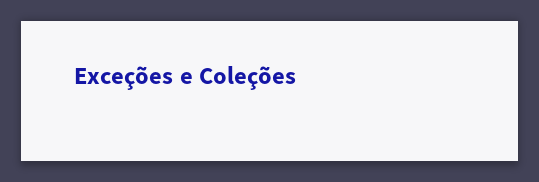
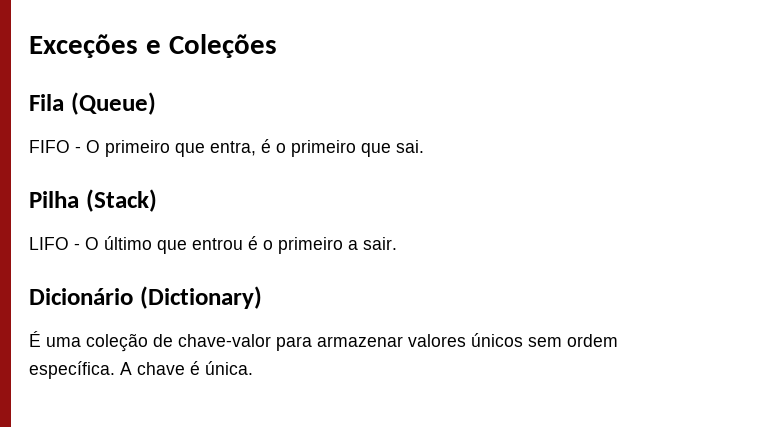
(297, 78) none -> [29,92,156,115] [29,139,424,157] [29,189,157,212] [29,236,397,254] [29,286,262,309] [29,331,618,352] [29,361,253,379] // Fila (Queue) // FIFO - O primeiro que entra, é o primeiro que sai. // Pilha (Stack) // LIFO - O último que entrou é o primeiro a sair. // Dicionário (Dictionary) // É uma coleção de chave-valor para armazenar valores únicos sem ordem específica. A chave é única.

